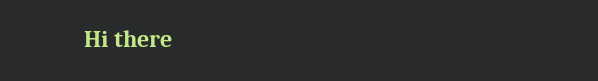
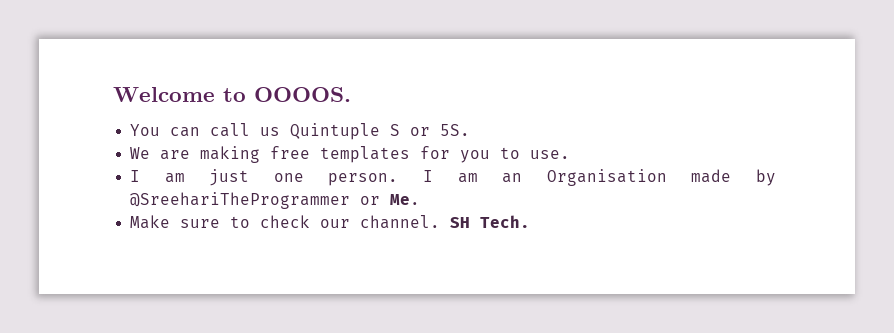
[84,30,173,47] Hi there -> [113,87,351,102] [130,123,471,140] [130,146,571,163] [130,169,777,186] [130,192,421,209] [130,215,531,229] Welcome to OOOOS. // You can call us Quintuple S or 5S. // We are making free templates for you to use. // I am just one person. I am an Organisation made by @SreehariTheProgrammer or Me. // Make sure to check our channel. SH Tech.

